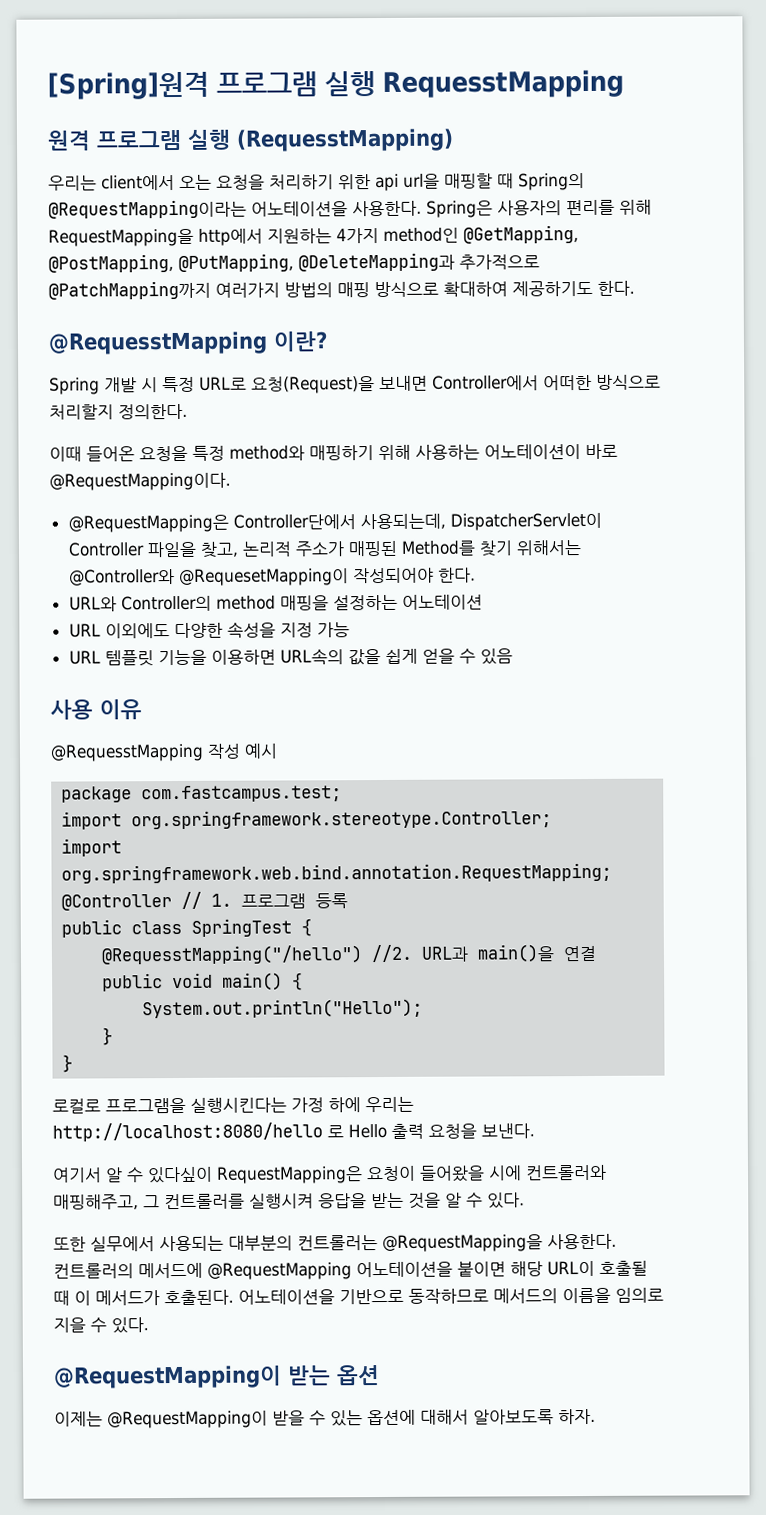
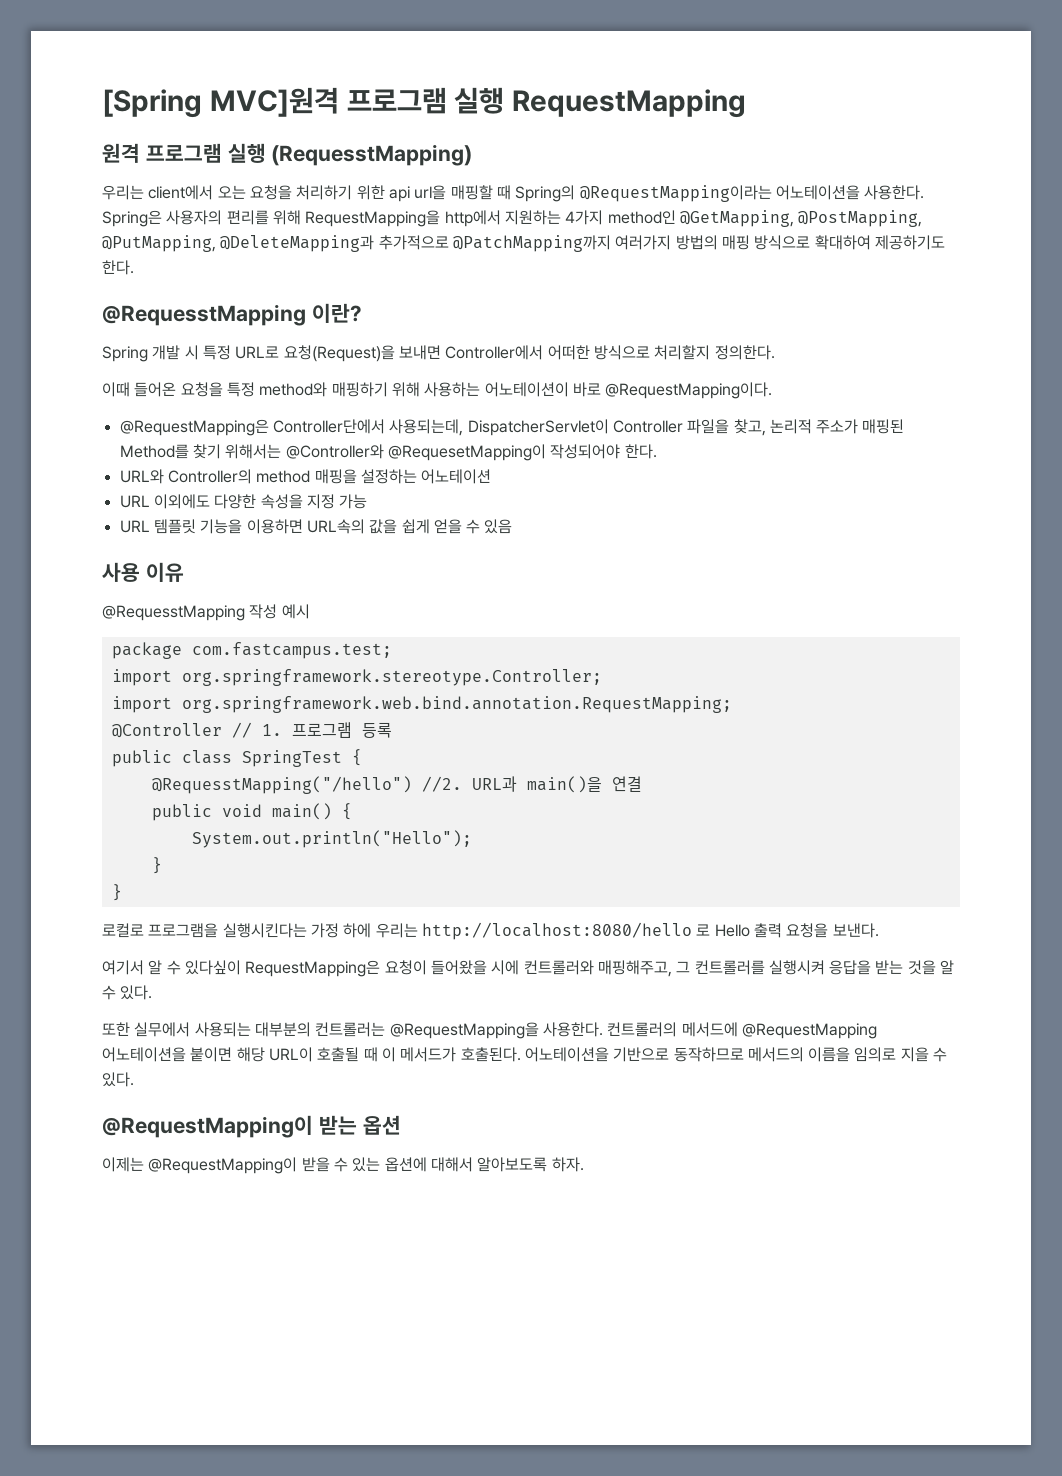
[47,69,624,100] [Spring]원격 프로그램 실행 RequesstMapping -> [102,87,747,118] [Spring MVC]원격 프로그램 실행 RequestMapping

